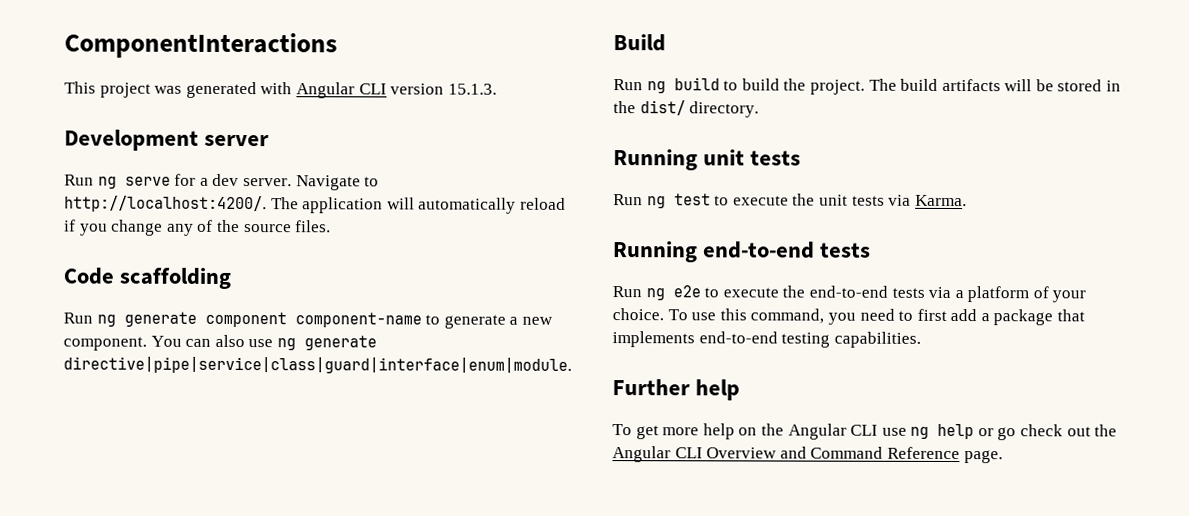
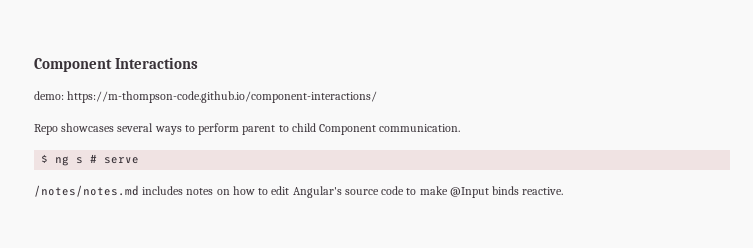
[64,32,338,59] [64,81,497,99] [64,129,270,151] [64,173,380,191] [64,195,566,214] [64,219,332,236] [63,267,232,289] [63,311,553,329] [63,334,377,351] [63,356,572,374] [613,34,666,52] [613,77,1122,95] [613,100,760,118] [613,149,802,171] [613,193,967,209] [612,241,872,263] [612,285,1087,303] [612,308,1086,326] [612,331,921,348] [612,379,741,401] [612,423,1118,441] [612,446,1003,464] ComponentInteractions // This project was generated with Angular CLI version 15.1.3. // Development server // Run ng serve for a dev server. Navigate to http://localhost:4200/. The application will automatically reload if you change any of the source files. // Code scaffolding // Run ng generate component component-name to generate a new component. You can also use ng generate directive|pipe|service|class|guard|interface|enum|module. // Build // Run ng build to build the project. The build artifacts will be stored in the dist/ directory. // Running unit tests // Run ng test to execute the unit tests via Karma. // Running end-to-end tests // Run ng e2e to execute the end-to-end tests via a platform of your choice. To use this command, you need to first add a package that implements end-to-end testing capabilities. // Further help // To get more help on the Angular CLI use ng help or go check out the Angular CLI Overview and Command Reference page. -> [34,57,199,72] [34,91,378,103] [34,123,461,135] [41,154,140,166] [34,185,564,198] Component Interactions // demo: https://m-thompson-code.github.io/component-interactions/ // Repo showcases several ways to perform parent to child Component communication. // $ ng s # serve // /notes/notes.md includes notes on how to edit Angular's source code to make @Input binds reactive.

